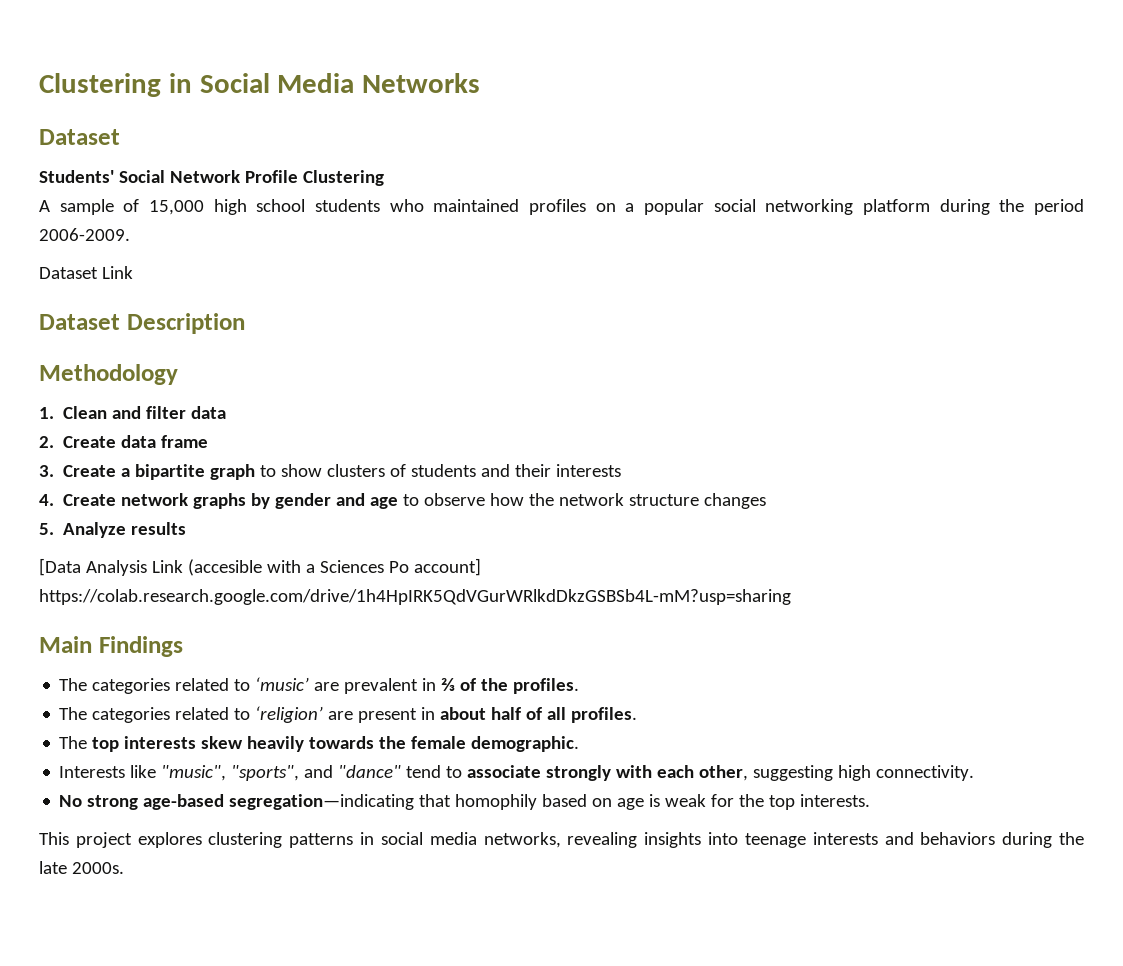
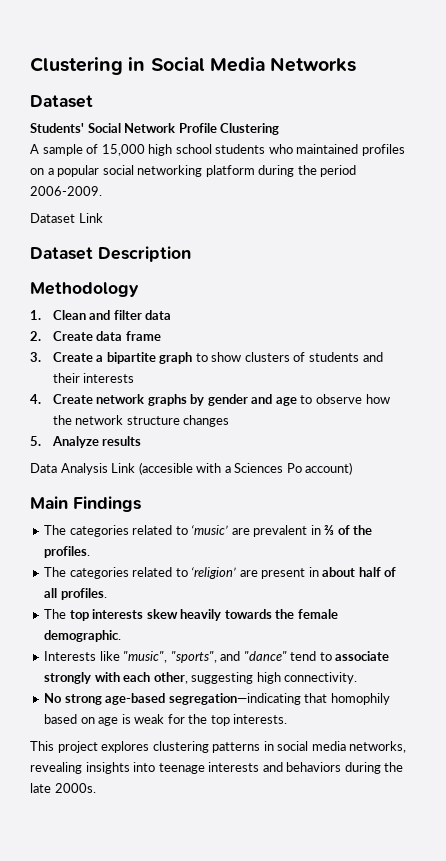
[39,558,81,576] [Data -> [30,463,57,473] Data
[413,558,481,576] [39,589,791,605] account] https://colab.research.google.com/drive/1h4HpIRK5QdVGurWRlkdDkzGSBSb4L-mM?usp=sharing -> [305,462,353,475] account)

